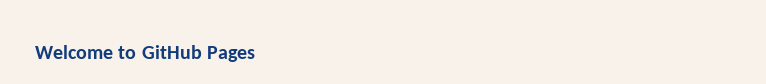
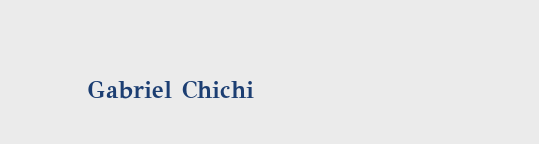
[35,45,255,62] Welcome to GitHub Pages -> [87,80,254,99] Gabriel Chichi

